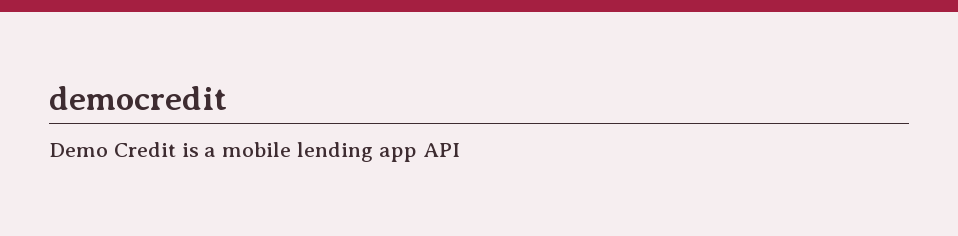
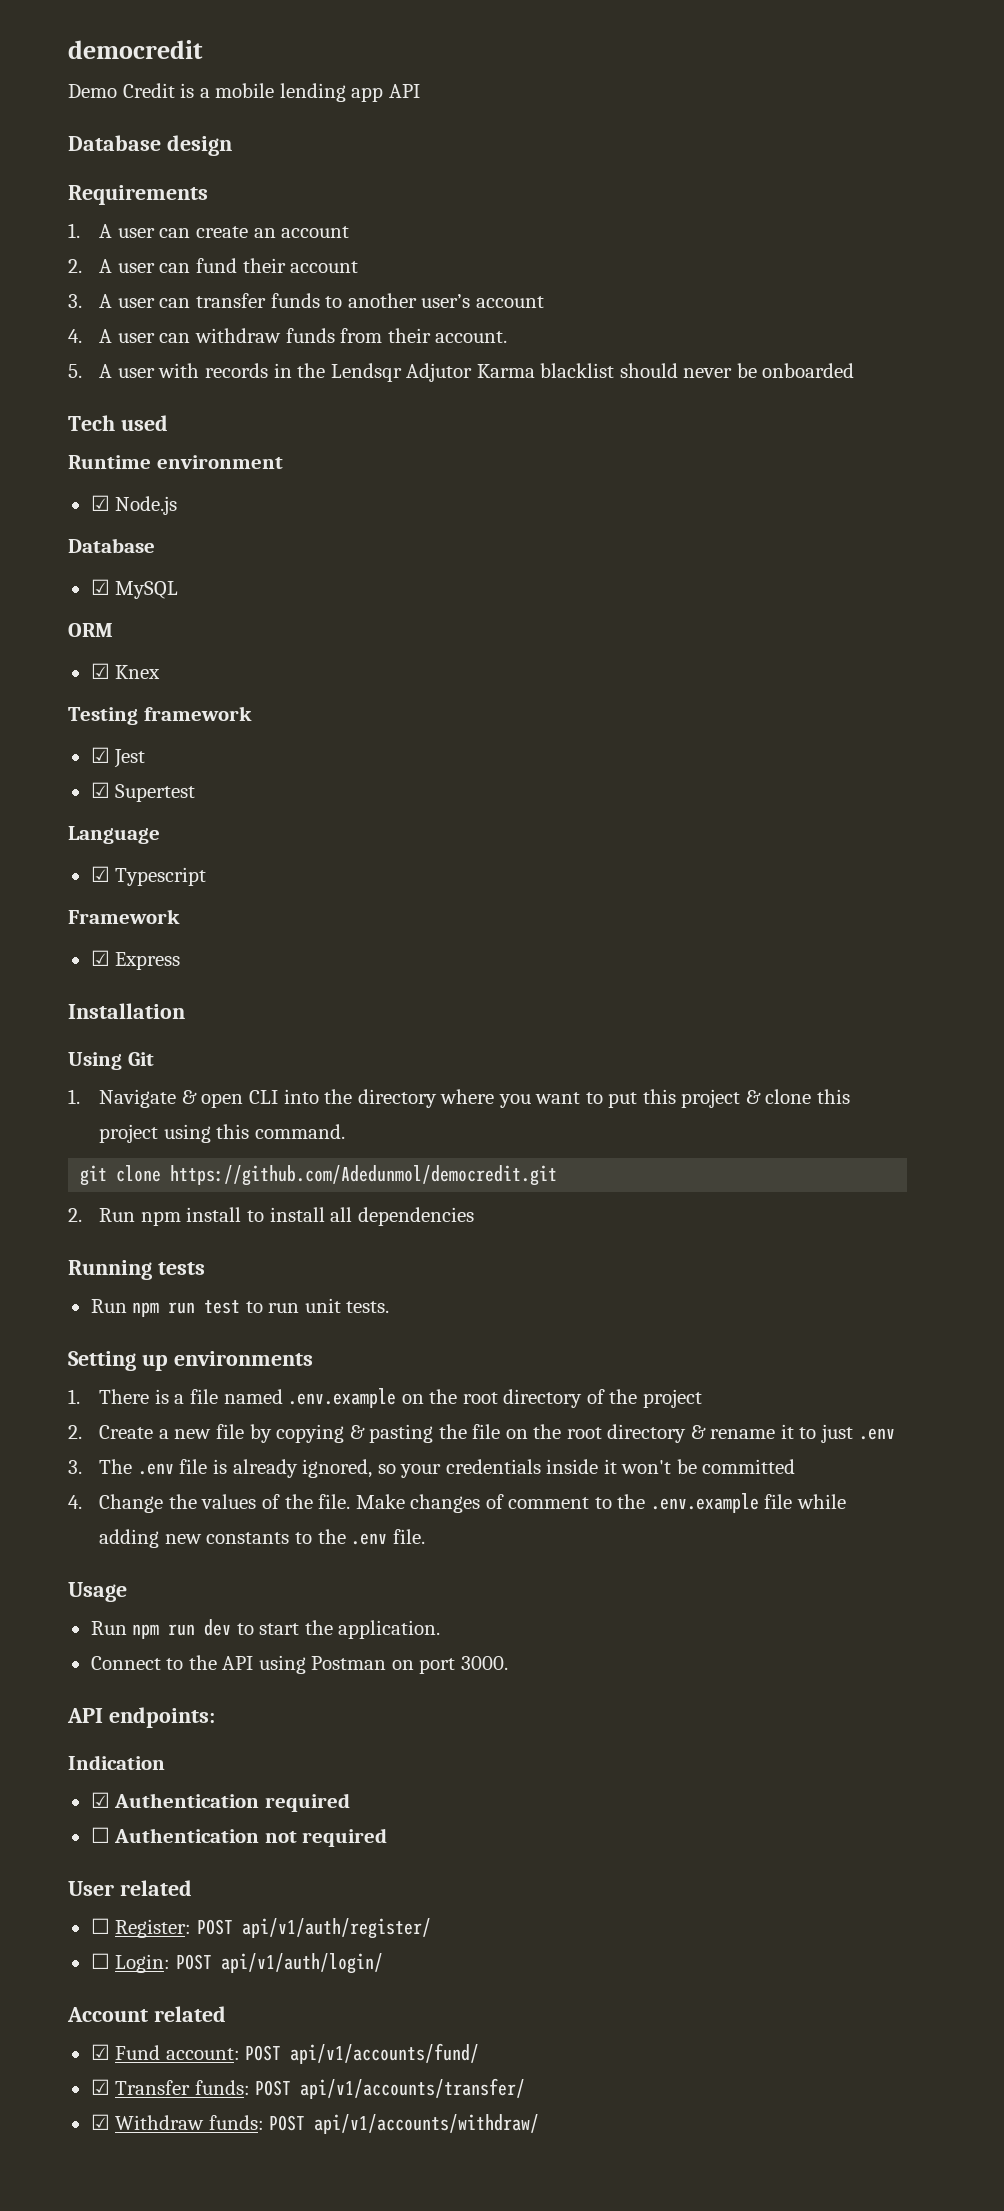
(460, 150) none -> [68,135,232,156] [68,185,208,205] [68,223,350,238] [68,258,359,273] [68,293,544,308] [68,328,508,343] [68,363,855,382] [68,415,168,431] [68,455,283,469] [90,495,178,515] [68,538,155,553] [90,579,179,599] [68,623,113,637] [90,663,161,679] [68,706,252,725] [90,747,146,768] [90,782,196,802] [68,826,160,844] [90,866,207,886] [68,909,180,924] [90,950,181,970] [68,1003,185,1019] [68,1052,154,1070] [68,1089,850,1108] [99,1124,345,1143] [80,1165,558,1186] [68,1207,474,1226] [68,1260,205,1280] [90,1298,390,1317] [68,1351,313,1371] [68,1388,702,1408] [68,1424,895,1443] [68,1459,796,1478] [68,1493,846,1513] [99,1529,425,1548] [68,1582,127,1602] [90,1619,441,1639] [90,1655,508,1674] [67,1707,215,1728] [68,1755,165,1770] [90,1792,350,1812] [90,1827,388,1847] [68,1880,192,1896] [90,1918,431,1939] [90,1953,383,1974] [67,2006,226,2022] [90,2043,480,2064] [90,2078,526,2099] [90,2114,540,2134] // Database design // Requirements // 1. A user can create an account // 2. A user can fund their account // 3. A user can transfer funds to another user’s account // 4. A user can withdraw funds from their account. // 5. A user with records in the Lendsqr Adjutor Karma blacklist should never be onboarded // Tech used // Runtime environment // ☑ Node.js // Database // ☑ MySQL // ORM // ☑ Knex // Testing framework // ☑ Jest // ☑ Supertest // Language // ☑ Typescript // Framework // ☑ Express // Installation // Using Git // 1. Navigate & open CLI into the directory where you want to put this project & clone this project using this command. // git clone https://github.com/Adedunmol/democredit.git // 2. Run npm install to install all dependencies // Running tests // Run npm run test to run unit tests. // Setting up environments // 1. There is a file named .env.example on the root directory of the project // 2. Create a new file by copying & pasting the file on the root directory & rename it to just .env // 3. The .env file is already ignored, so your credentials inside it won't be committed // 4. Change the values of the file. Make changes of comment to the .env.example file while adding new constants to the .env file. // Usage // Run npm run dev to start the application. // Connect to the API using Postman on port 3000. // API endpoints: // Indication // ☑ Authentication required // ☐ Authentication not required // User related // ☐ Register: POST api/v1/auth/register/ // ☐ Login: POST api/v1/auth/login/ // Account related // ☑ Fund account: POST api/v1/accounts/fund/ // ☑ Transfer funds: POST api/v1/accounts/transfer/ // ☑ Withdraw funds: POST api/v1/accounts/withdraw/

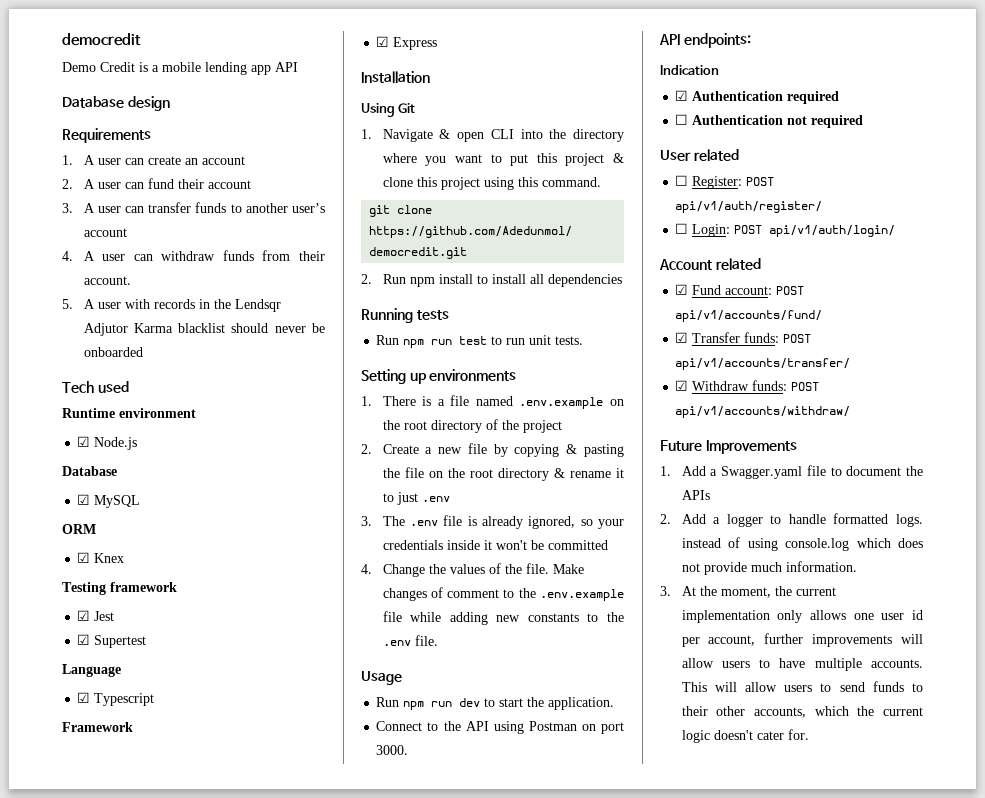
(540, 2124) none -> [660,440,797,454] [660,465,923,479] [681,490,710,500] [660,513,923,527] [681,537,923,551] [681,561,857,575] [660,586,836,598] [681,610,923,623] [681,633,923,647] [681,658,923,671] [681,681,923,692] [681,706,923,718] [681,729,809,743] // Future Improvements // 1. Add a Swagger.yaml file to document the APIs // 2. Add a logger to handle formatted logs. instead of using console.log which does not provide much information. // 3. At the moment, the current implementation only allows one user id per account, further improvements will allow users to have multiple accounts. This will allow users to send funds to their other accounts, which the current logic doesn't cater for.

